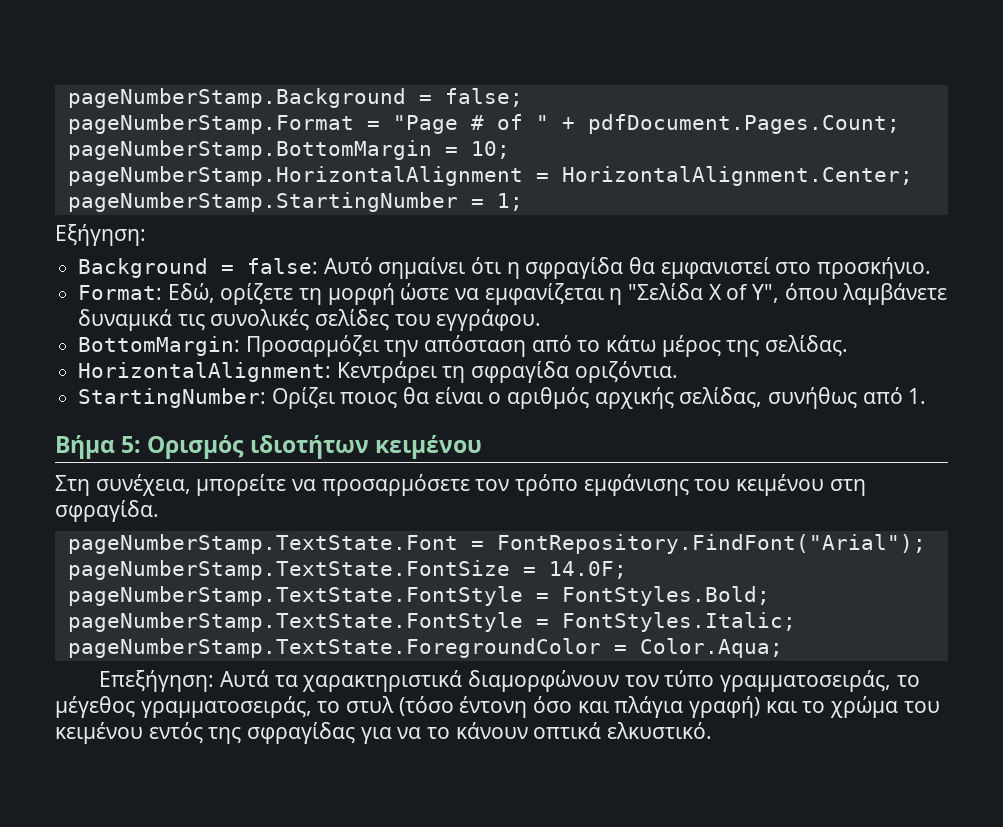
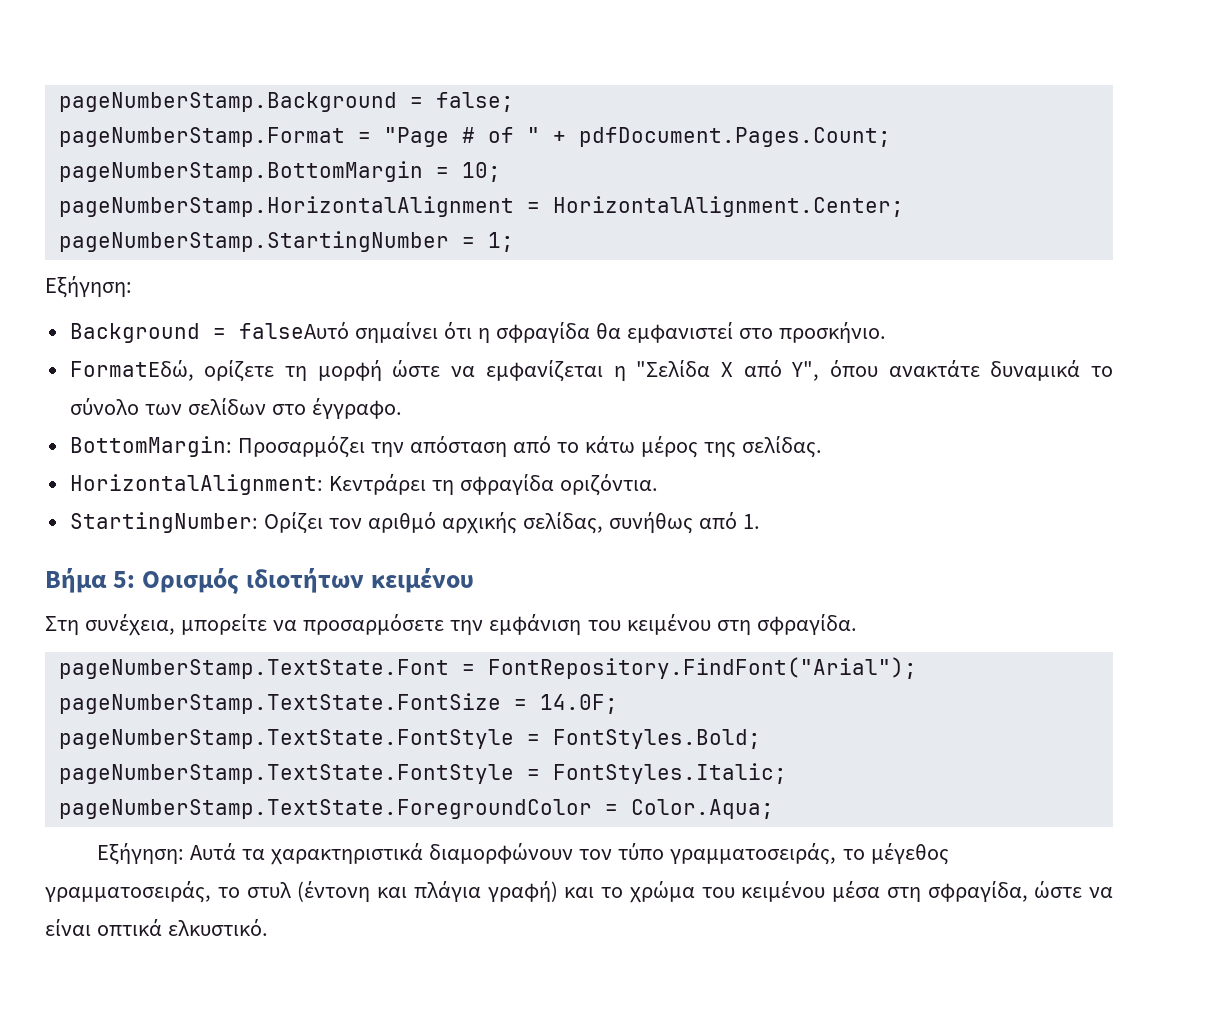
[247,257,373,274] false: Αυτό -> [238,322,349,339] falseΑυτό
[78,283,215,303] Format: Εδώ, -> [69,360,194,381] FormatΕδώ,
[726,284,749,300] of -> [743,360,782,378] από
[842,283,948,305] [78,309,542,331] λαμβάνετε δυναμικά τις συνολικές σελίδες του εγγράφου. -> [888,360,1113,381] [69,398,403,420] ανακτάτε δυναμικά το σύνολο των σελίδων στο έγγραφο.
[340,387,590,409] ποιος θα είναι ο αριθμός -> [328,512,436,533] τον αριθμό
[475,474,689,496] τον τρόπο εμφάνισης -> [450,614,582,636] την εμφάνιση
[99,670,215,692] Επεξήγηση: -> [96,843,184,865] Εξήγηση:
[398,696,573,718] (τόσο έντονη όσο -> [297,881,371,903] (έντονη
[148,722,528,744] εντός της σφραγίδας για να το κάνουν -> [832,881,1113,903] [45,919,91,936] μέσα στη σφραγίδα, ώστε να είναι

